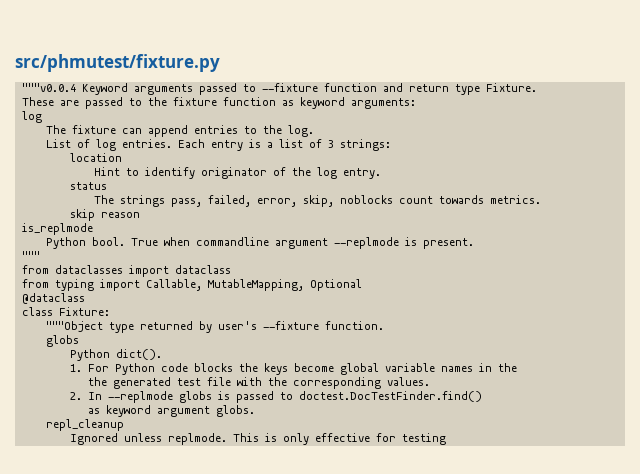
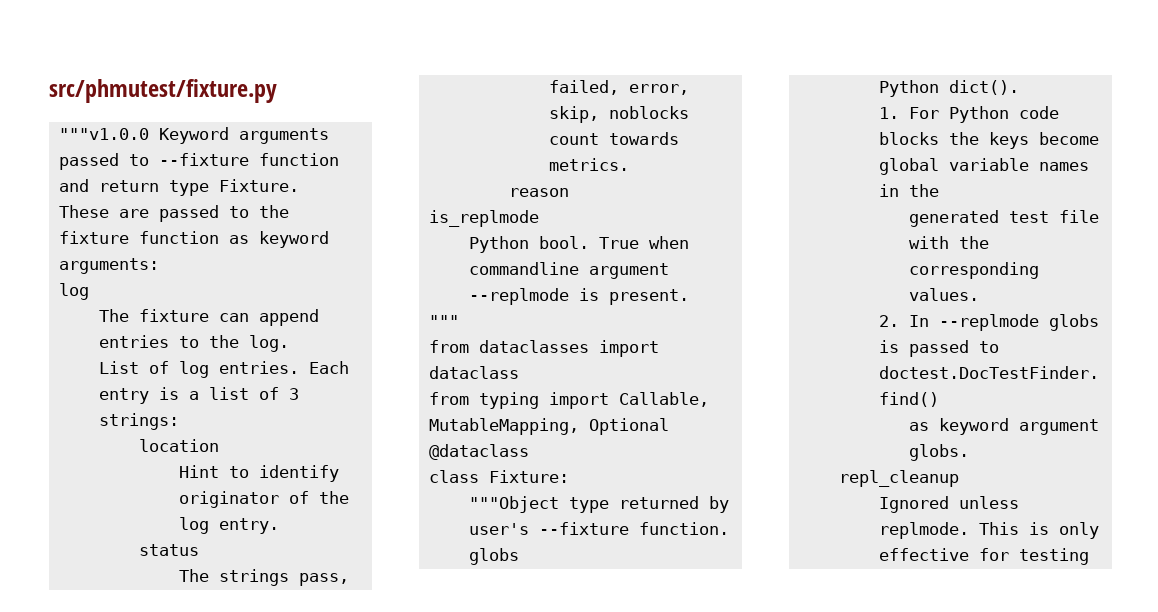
[21,83,76,92] """v0.0.4 -> [59,128,150,140] """v1.0.0
[69,209,95,221] skip -> (630, 164) none
[87,377,107,386] the -> (940, 190) none

